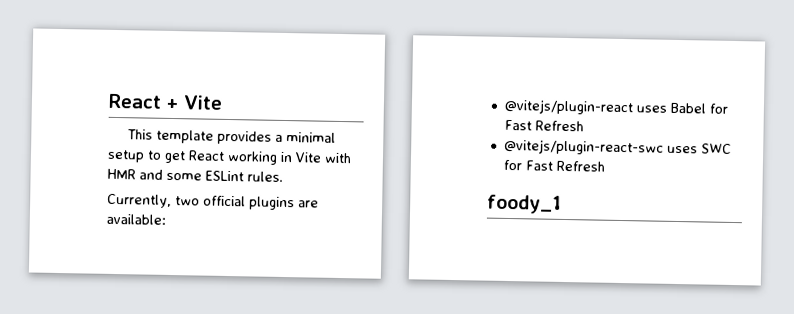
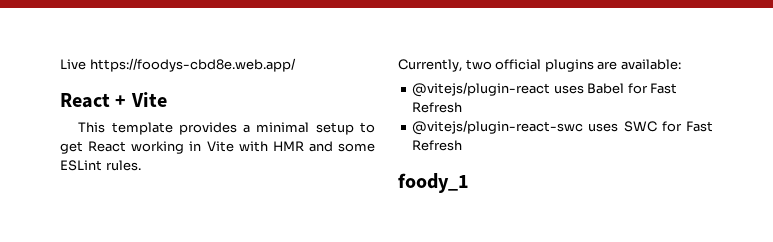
(108, 101) none -> [60,58,296,72] Live https://foodys-cbd8e.web.app/ //

